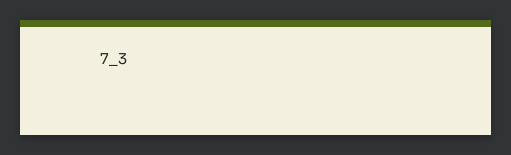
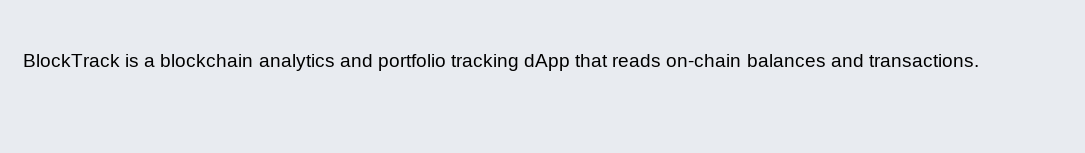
[100,53,127,66] 7_3 -> [23,54,979,71] BlockTrack is a blockchain analytics and portfolio tracking dApp that reads on-chain balances and transactions.

